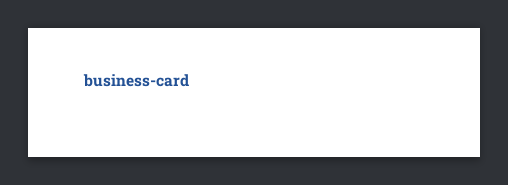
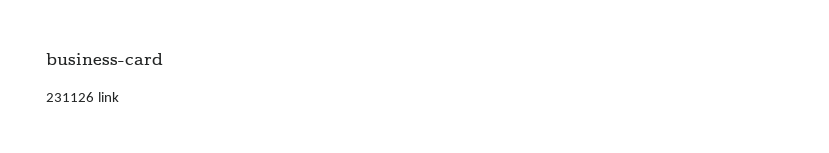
(189, 80) none -> [46,92,119,102] // 231126 link

